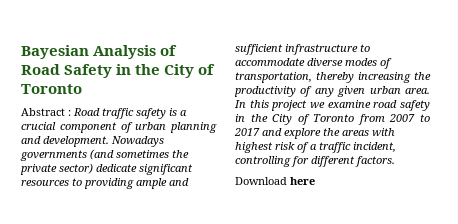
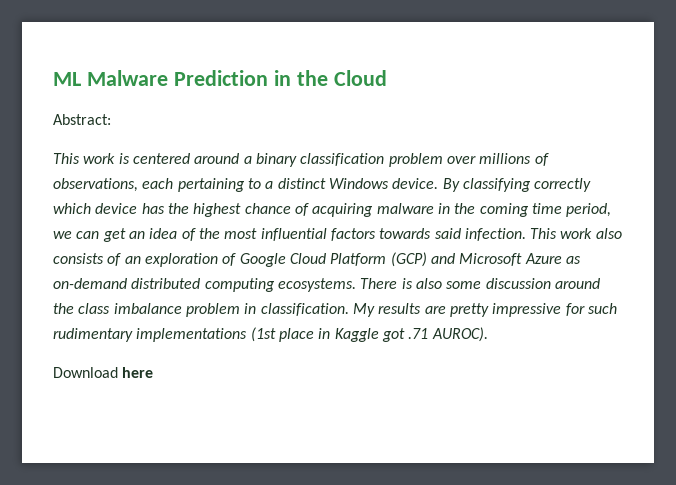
[21,45,178,59] [21,64,216,78] [21,84,82,94] [21,108,187,119] [21,122,217,133] [21,136,164,147] [20,149,189,161] [20,163,193,175] [21,178,189,189] [235,44,370,55] [235,58,392,69] [235,72,431,83] [234,86,430,97] [234,100,430,111] [235,114,430,125] [234,128,395,139] [235,142,396,153] [235,156,395,167] Bayesian Analysis of Road Safety in the City of Toronto // Abstract : Road traffic safety is a crucial component of urban planning and development. Nowadays governments (and sometimes the private sector) dedicate significant resources to providing ample and sufficient infrastructure to accommodate diverse modes of transportation, thereby increasing the productivity of any given urban area. In this project we examine road safety in the City of Toronto from 2007 to 2017 and explore the areas with highest risk of a traffic incident, controlling for different factors. -> [53,70,387,86] [53,114,111,125] [53,153,549,167] [53,178,592,192] [53,203,612,217] [53,228,622,242] [53,252,581,267] [53,278,600,292] [53,303,617,317] [53,327,488,342] ML Malware Prediction in the Cloud // Abstract: // This work is centered around a binary classification problem over millions of observations, each pertaining to a distinct Windows device. By classifying correctly which device has the highest chance of acquiring malware in the coming time period, we can get an idea of the most influential factors towards said infection. This work also consists of an exploration of Google Cloud Platform (GCP) and Microsoft Azure as on-demand distributed computing ecosystems. There is also some discussion around the class imbalance problem in classification. My results are pretty impressive for such rudimentary implementations (1st place in Kaggle got .71 AUROC).

